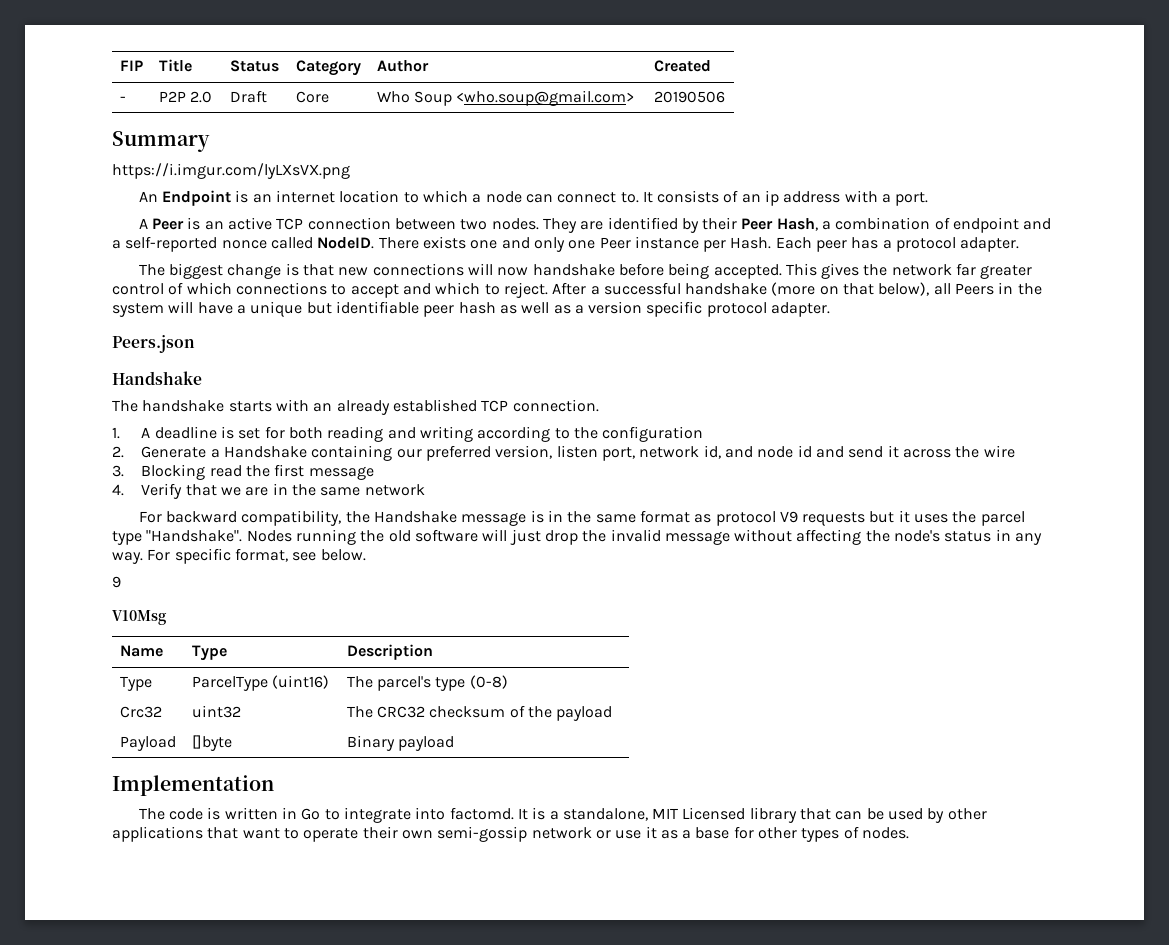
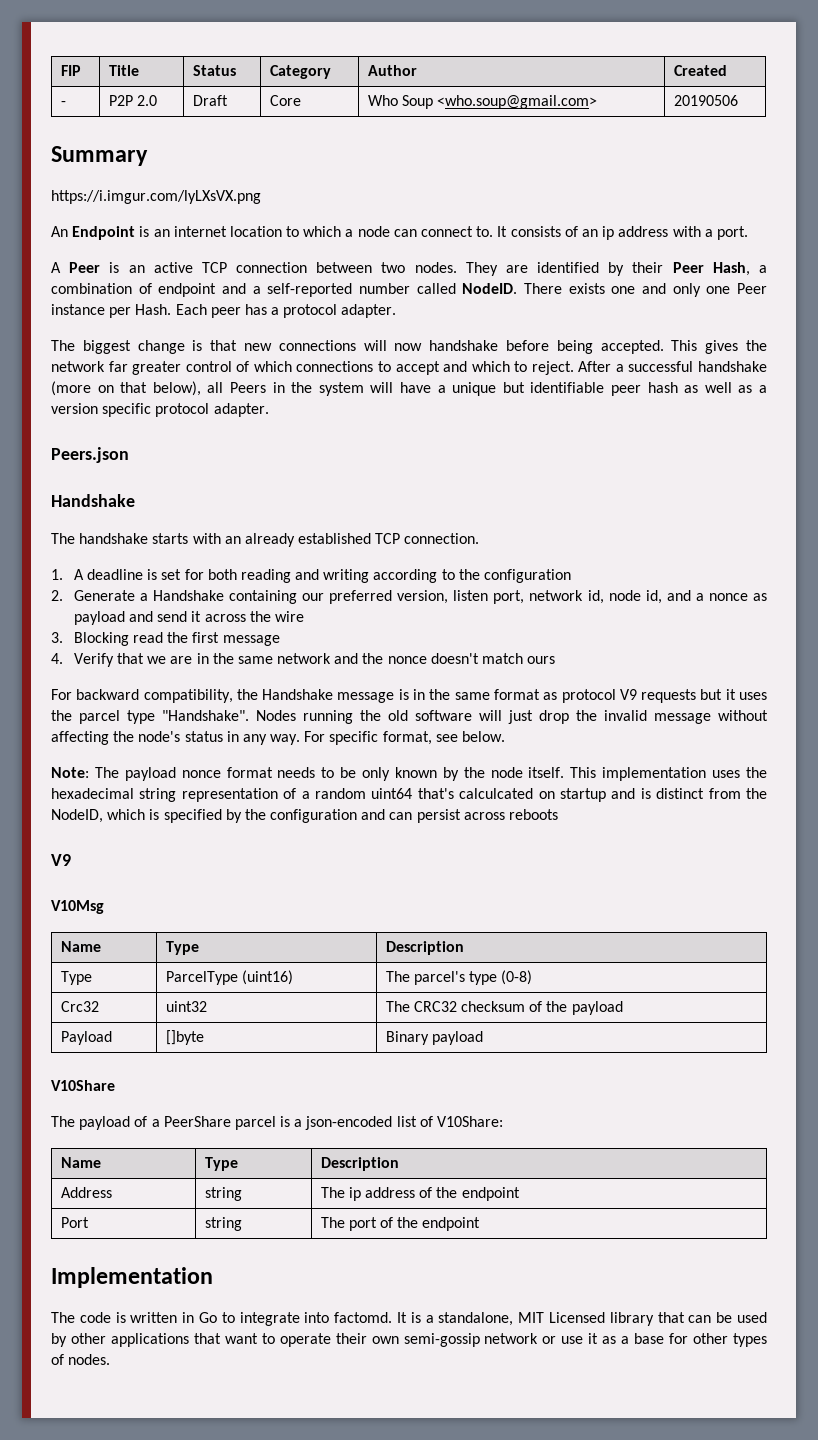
[221,240,267,249] nonce -> [359,283,410,294] number
[724,445,812,458] and node id -> [608,590,768,604] [73,611,125,625] node id, and a nonce as payload
(425, 490) none -> [334,653,556,664] and the nonce doesn't match ours
[112,576,121,588] 9 -> [51,767,767,781] [51,788,767,802] [51,809,559,823] [51,854,71,866] Note: The payload nonce format needs to be only known by the node itself. This implementation uses the hexadecimal string representation of a random uint64 that's calculcated on startup and is distinct from the NodeID, which is specified by the configuration and can persist across reboots // V9
(455, 743) none -> [51,1080,115,1091] [51,1116,504,1130] [60,1157,101,1168] [204,1157,238,1171] [320,1157,399,1171] [60,1187,112,1198] [204,1187,242,1201] [320,1187,520,1201] [60,1217,89,1228] [204,1217,242,1231] [320,1217,481,1231] // V10Share // The payload of a PeerShare parcel is a json-encoded list of V10Share: // Name | Type | Description // Address | string | The ip address of the endpoint // Port | string | The port of the endpoint

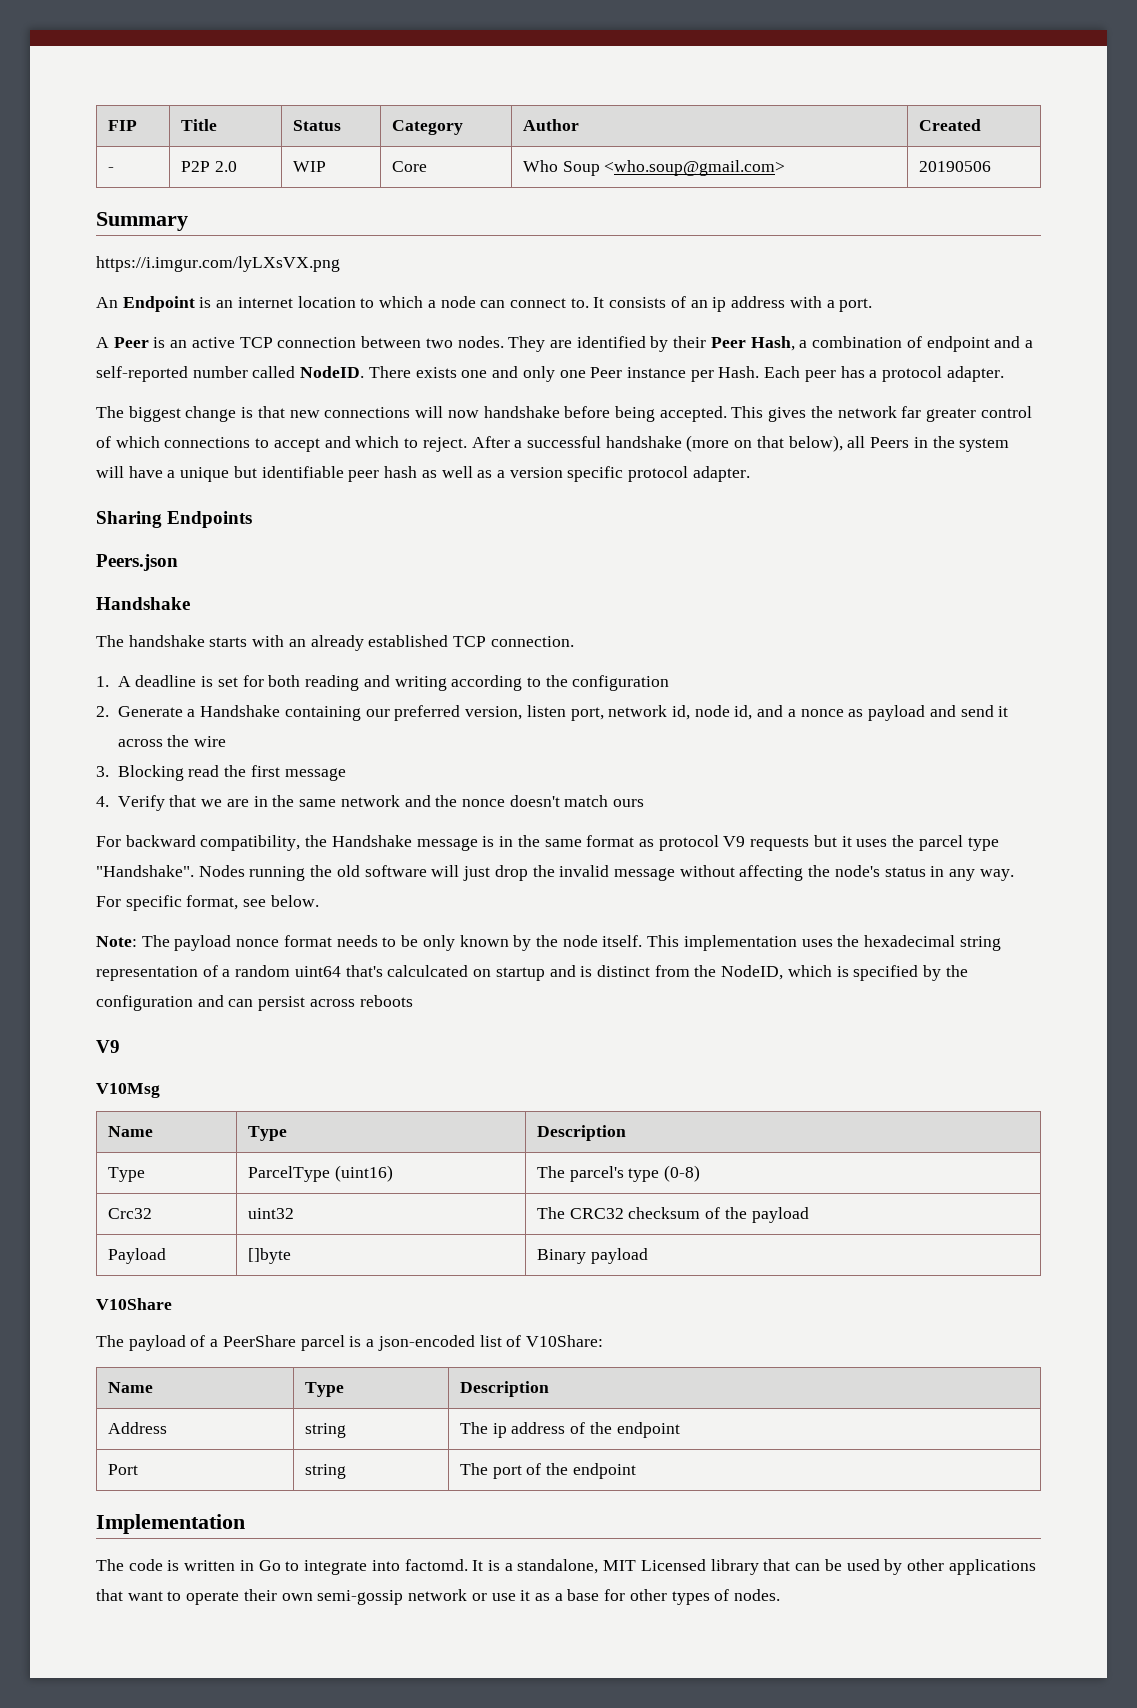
[192,95,228,106] Draft -> [292,161,326,172] WIP
(269, 410) none -> [96,511,253,528] // Sharing Endpoints

